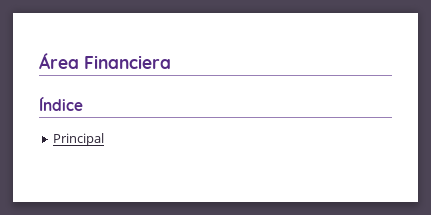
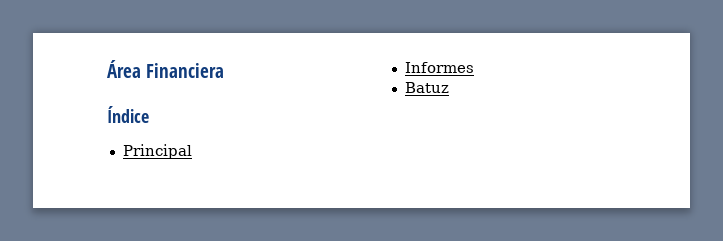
(104, 139) none -> [404,62,474,73] [404,82,449,93] // Informes // Batuz

